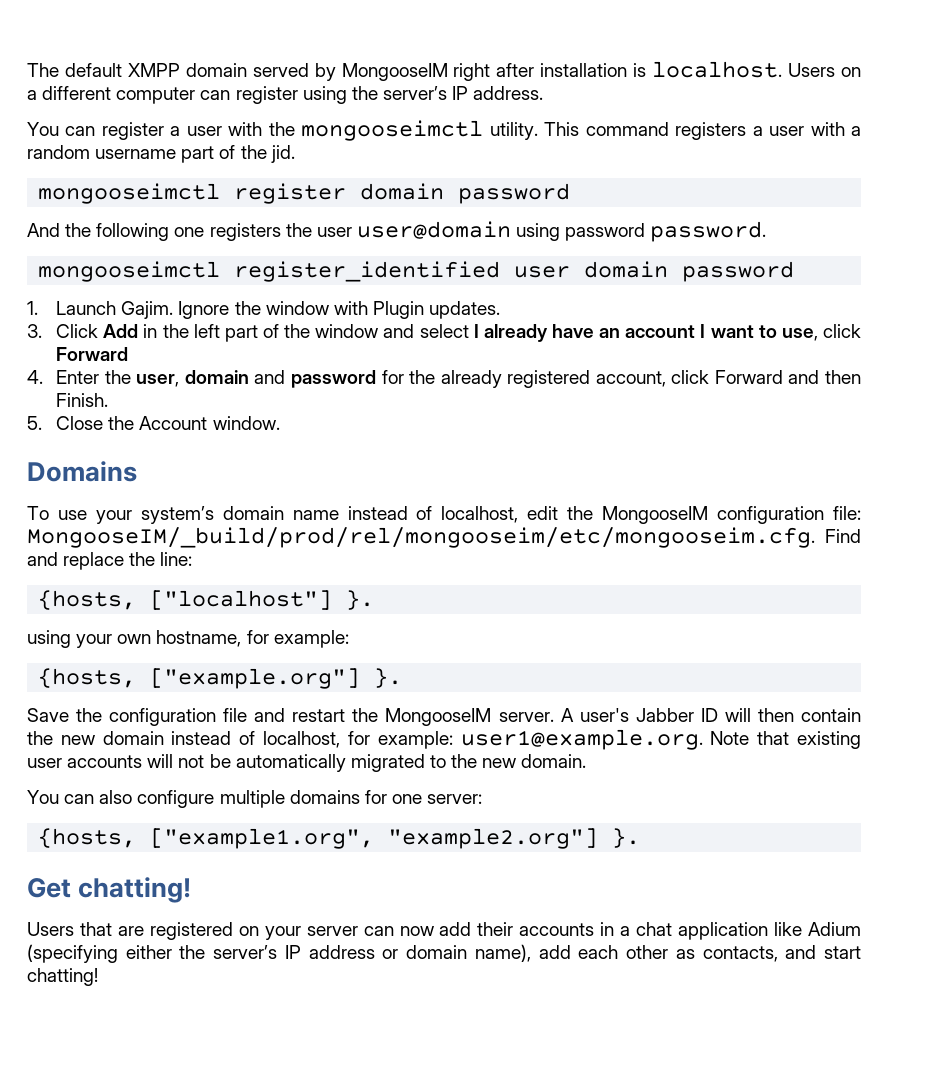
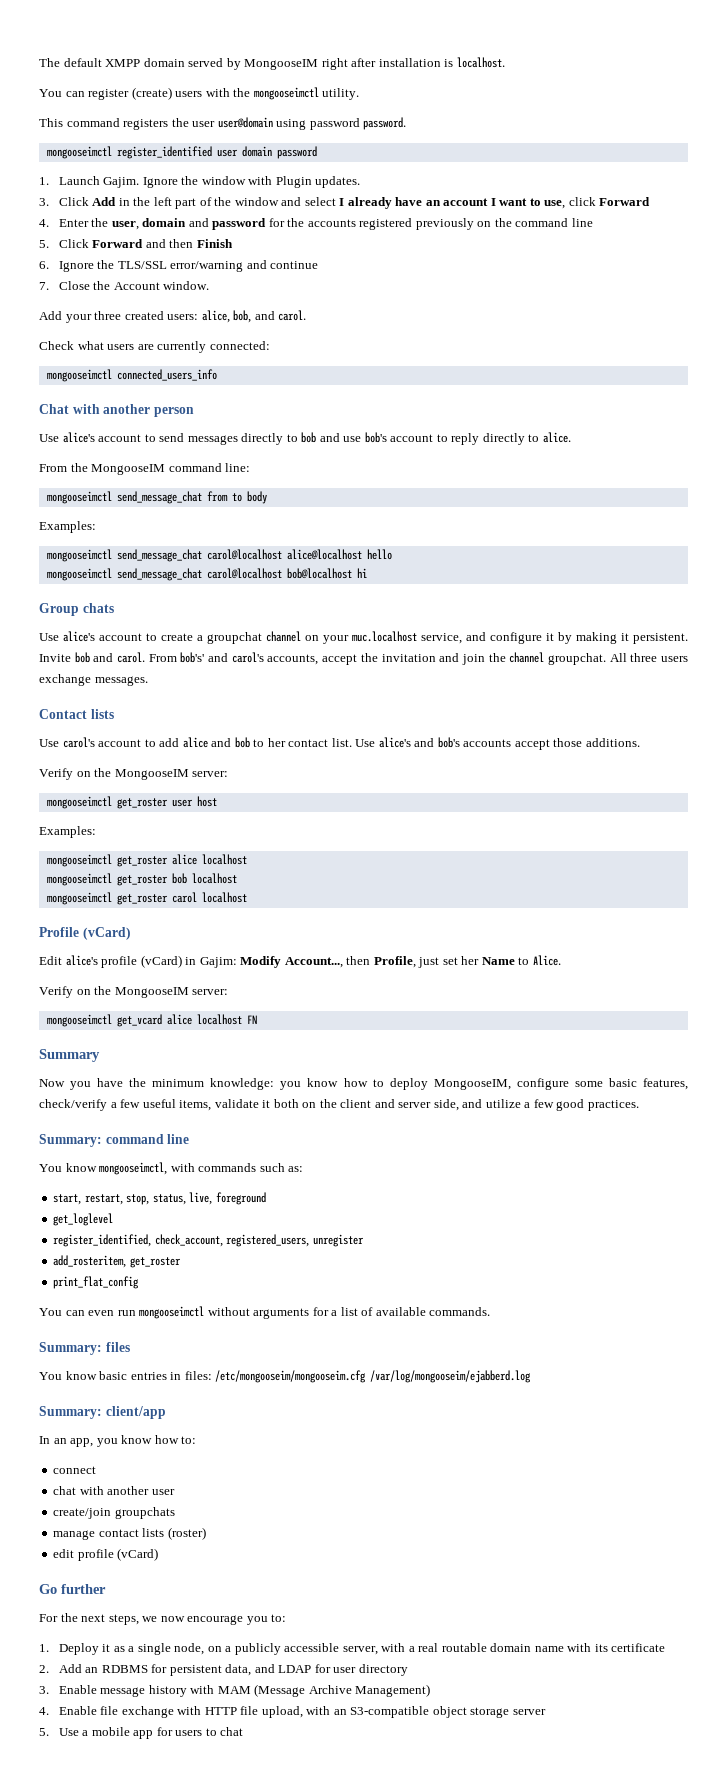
[788,63,861,77] [27,86,544,104] Users on a different computer can register using the server’s IP address. -> (505, 62) none
[170,126,222,136] a user -> [131,87,203,100] (create) users
(538, 131) none -> (360, 94) //
[752,122,862,136] [27,145,295,163] [38,183,571,204] [27,223,281,241] a user with a random username part of the jid. // mongooseimctl register domain password // And the following one registers -> (169, 124) none
[440,370,861,388] [56,393,109,407] [27,416,280,430] [27,461,137,482] [27,506,861,524] [27,527,861,548] [27,552,193,570] [38,590,375,610] [27,630,349,648] [38,668,403,689] [27,708,862,726] [27,729,862,750] [27,754,587,772] [27,790,483,808] [38,828,641,849] [27,877,192,903] [27,922,862,940] [27,944,862,963] [27,968,98,986] already registered account, click Forward and then Finish. // 5. Close the Account window. // Domains // To use your system’s domain name instead of localhost, edit the MongooseIM configuration file: MongooseIM/_build/prod/rel/mongooseim/etc/mongooseim.cfg. Find and replace the line: // {hosts, ["localhost"] }. // using your own hostname, for example: // {hosts, ["example.org"] }. // Save the configuration file and restart the MongooseIM server. A user's Jabber ID will then contain the new domain instead of localhost, for example: user1@example.org. Note that existing user accounts will not be automatically migrated to the new domain. // You can also configure multiple domains for one server: // {hosts, ["example1.org", "example2.org"] }. // Get chatting! // Users that are registered on your server can now add their accounts in a chat application like Adium (specifying either the server’s IP address or domain name), add each other as contacts, and start chatting! -> [307,218,593,230] [39,239,233,248] [39,260,319,272] [39,281,210,290] [39,310,307,323] [39,341,270,353] [46,369,217,382] [39,404,194,417] [39,432,571,445] [39,463,251,475] [46,491,267,504] [39,521,96,533] [46,549,392,562] [46,568,367,581] [39,603,114,616] [39,631,688,644] [39,652,688,665] [39,674,148,686] [39,709,114,719] [39,737,640,750] [39,768,229,780] [46,796,217,809] [39,826,96,838] [46,854,247,867] [46,873,237,886] [46,892,247,905] [39,927,131,940] [39,955,561,968] [39,986,229,998] [46,1014,257,1027] [39,1049,100,1062] [39,1078,689,1090] [39,1099,639,1111] [39,1134,190,1147] [39,1162,304,1175] [53,1192,266,1205] [53,1213,114,1226] [53,1234,364,1247] [53,1255,181,1268] [53,1276,140,1289] [39,1306,491,1319] [39,1342,130,1355] [39,1370,532,1383] [39,1406,166,1419] [39,1435,197,1447] [53,1466,97,1474] [53,1486,175,1495] [53,1507,175,1519] [53,1527,206,1540] [53,1548,159,1561] [39,1584,106,1594] [39,1613,287,1625] [39,1643,666,1655] [39,1664,408,1676] [39,1684,431,1697] [39,1706,546,1718] [39,1727,244,1739] accounts registered previously on the command line // 5. Click Forward and then Finish // 6. Ignore the TLS/SSL error/warning and continue // 7. Close the Account window. // Add your three created users: alice, bob, and carol. // Check what users are currently connected: // mongooseimctl connected_users_info // Chat with another person // Use alice's account to send messages directly to bob and use bob's account to reply directly to alice. // From the MongooseIM command line: // mongooseimctl send_message_chat from to body // Examples: // mongooseimctl send_message_chat carol@localhost alice@localhost hello // mongooseimctl send_message_chat carol@localhost bob@localhost hi // Group chats // Use alice's account to create a groupchat channel on your muc.localhost service, and configure it by making it persistent. Invite bob and carol. From bob's' and carol's accounts, accept the invitation and join the channel groupchat. All three users exchange messages. // Contact lists // Use carol's account to add alice and bob to her contact list. Use alice's and bob's accounts accept those additions. // Verify on the MongooseIM server: // mongooseimctl get_roster user host // Examples: // mongooseimctl get_roster alice localhost // mongooseimctl get_roster bob localhost // mongooseimctl get_roster carol localhost // Profile (vCard) // Edit alice's profile (vCard) in Gajim: Modify Account..., then Profile, just set her Name to Alice. // Verify on the MongooseIM server: // mongooseimctl get_vcard alice localhost FN // Summary // Now you have the minimum knowledge: you know how to deploy MongooseIM, configure some basic features, check/verify a few useful items, validate it both on the client and server side, and utilize a few good practices. // Summary: command line // You know mongooseimctl, with commands such as: // start, restart, stop, status, live, foreground // get_loglevel // register_identified, check_account, registered_users, unregister // add_rosteritem, get_roster // print_flat_config // You can even run mongooseimctl without arguments for a list of available commands. // Summary: files // You know basic entries in files: /etc/mongooseim/mongooseim.cfg /var/log/mongooseim/ejabberd.log // Summary: client/app // In an app, you know how to: // connect // chat with another user // create/join groupchats // manage contact lists (roster) // edit profile (vCard) // Go further // For the next steps, we now encourage you to: // 1. Deploy it as a single node, on a publicly accessible server, with a real routable domain name with its certificate // 2. Add an RDBMS for persistent data, and LDAP for user directory // 3. Enable message history with MAM (Message Archive Management) // 4. Enable file exchange with HTTP file upload, with an S3-compatible object storage server // 5. Use a mobile app for users to chat

